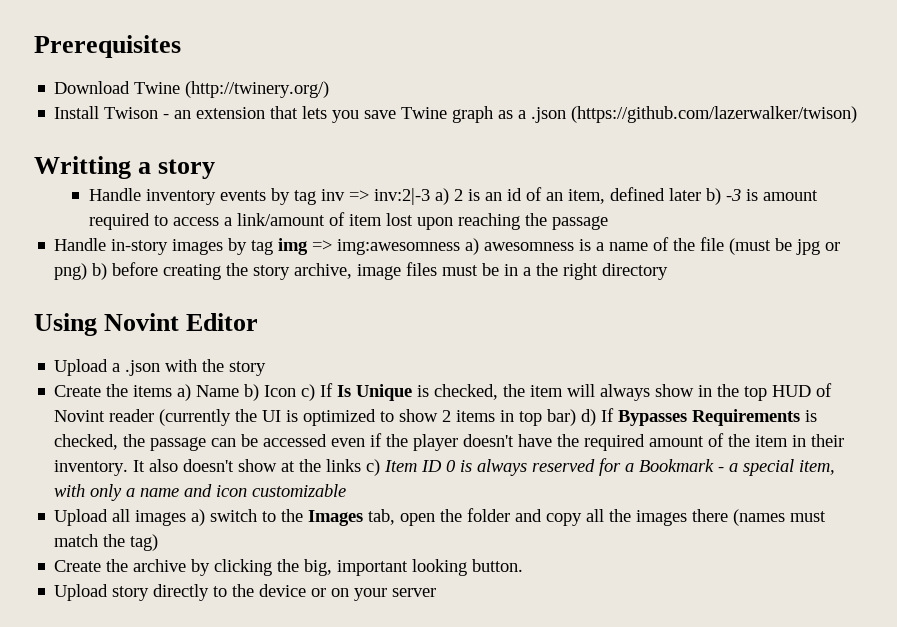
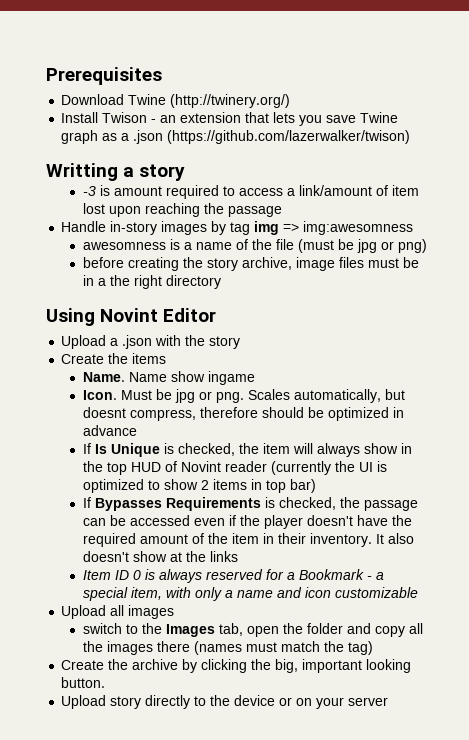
[88,187,721,205] Handle inventory events by tag inv => inv:2|-3 a) 2 is an id of an item, defined later b) -> (186, 172) none
[465,238,480,255] a) -> (414, 228) //
[92,263,108,280] b) -> (427, 246) //
[177,384,316,401] a) Name b) Icon c) -> [82,371,255,385] [82,389,405,403] [82,407,404,421] [82,425,137,436] // Name. Name show ingame // Icon. Must be jpg or png. Scales automatically, but doesnt compress, therefore should be optimized in advance //
[581,409,597,426] d) -> (316, 486) //
[366,459,381,476] c) -> (238, 556) //
[191,509,206,526] a) -> (175, 612) //

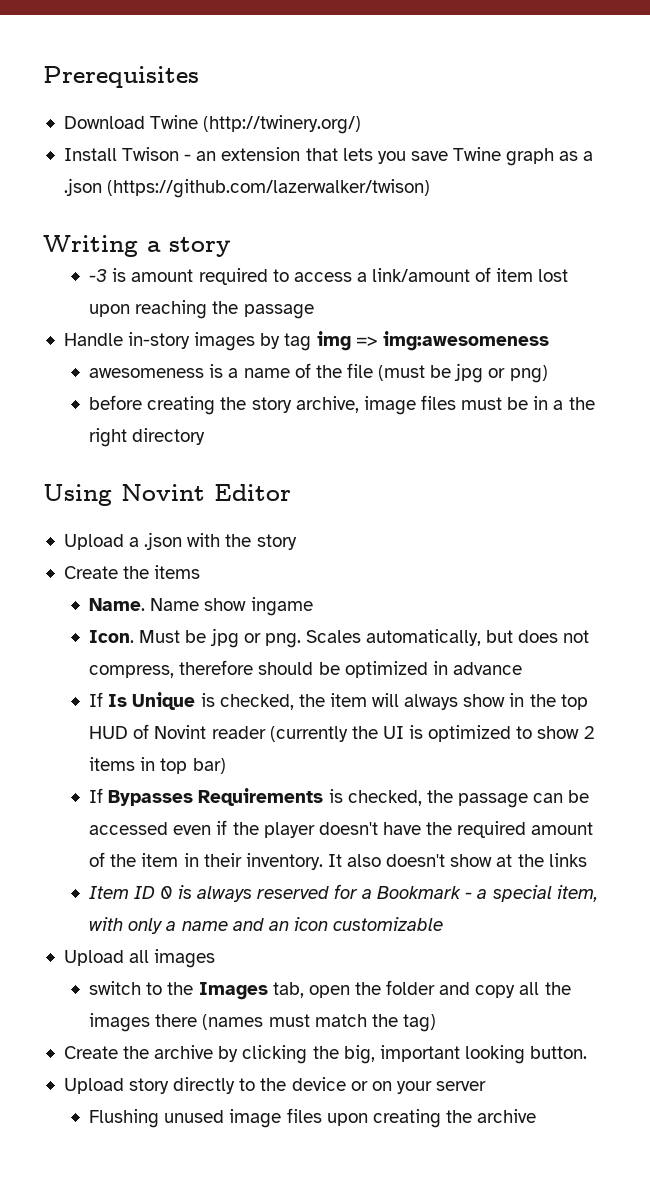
[46,163,118,181] Writting -> [43,235,138,257] Writing
[303,221,414,235] [82,242,166,250] img:awesomness // awesomness -> [382,331,549,351] [89,368,205,378] img:awesomeness // awesomeness
[82,407,126,418] doesnt -> [518,630,590,643] does not
(302, 592) none -> [268,921,289,931] an
(389, 701) none -> [89,1108,537,1128] // Flushing unused image files upon creating the archive

